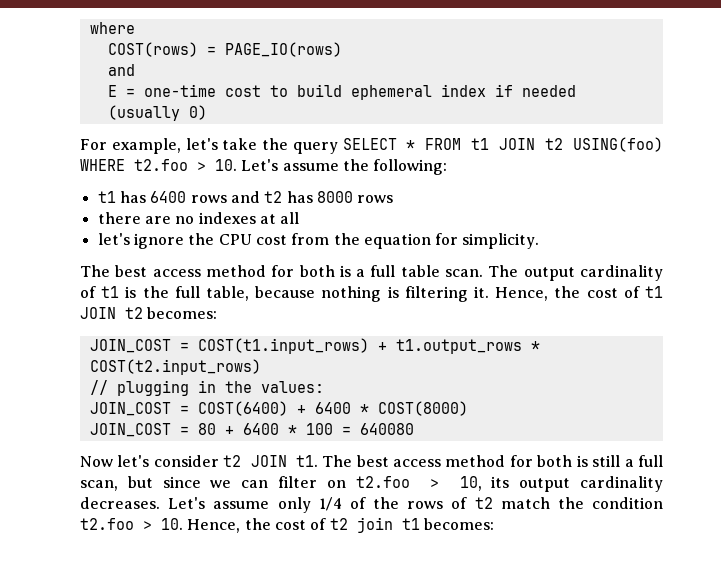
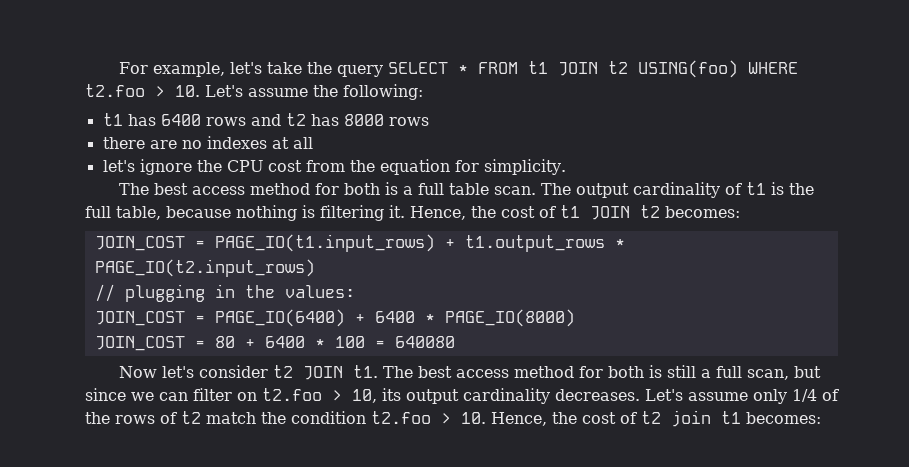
[89,22,135,34] [107,42,342,57] [107,64,135,76] [107,84,576,100] [107,105,207,121] where // COST(rows) = PAGE_IO(rows) // and // E = one-time cost to build ephemeral index if needed (usually 0) // -> (118, 68) none
[197,338,369,354] COST(t1.input_rows) -> [214,234,435,252] PAGE_IO(t1.input_rows)
[89,359,261,375] COST(t2.input_rows) -> [94,259,315,277] PAGE_IO(t2.input_rows)
[197,401,468,416] COST(6400) + 6400 * COST(8000) -> [214,309,575,327] PAGE_IO(6400) + 6400 * PAGE_IO(8000)

